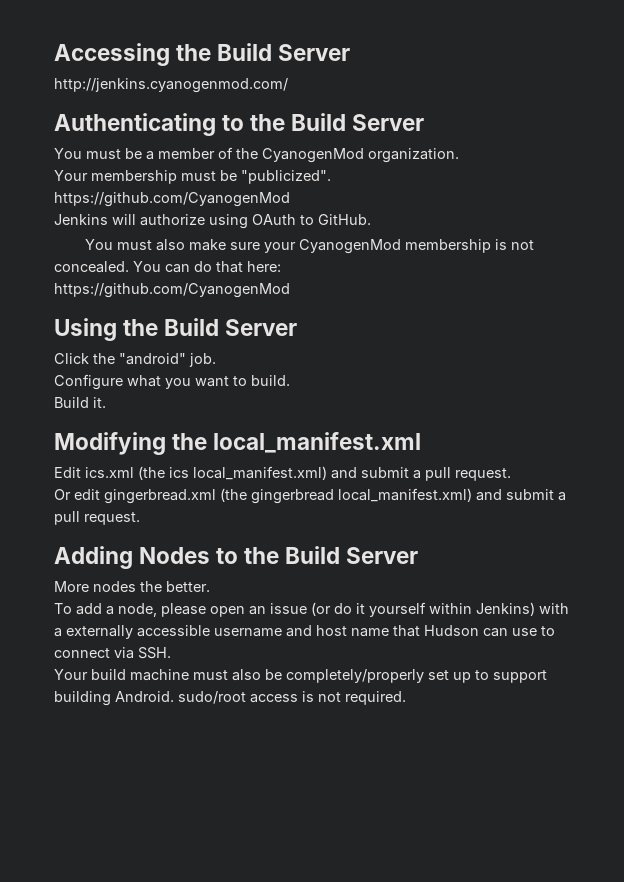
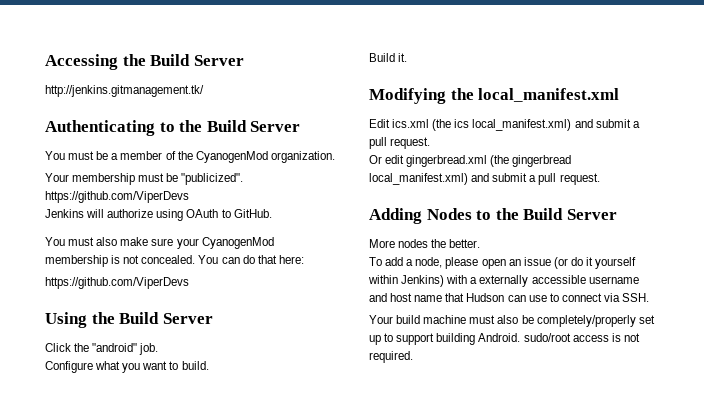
[54,78,288,93] http://jenkins.cyanogenmod.com/ -> [45,85,204,97] http://jenkins.gitmanagement.tk/
[54,192,290,207] https://github.com/CyanogenMod -> [45,191,189,203] https://github.com/ViperDevs
[54,283,290,298] https://github.com/CyanogenMod -> [45,277,189,289] https://github.com/ViperDevs

